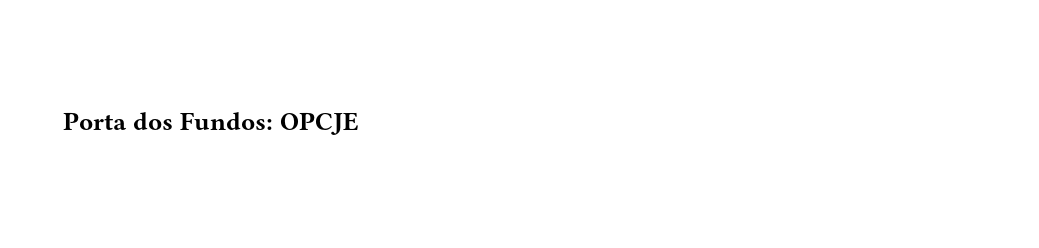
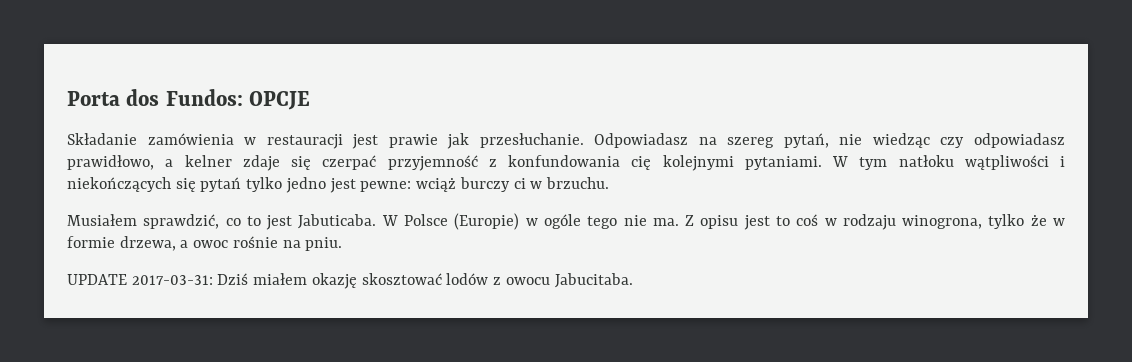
(360, 123) none -> [67,133,1065,149] [67,155,1065,171] [67,177,609,193] [67,213,1065,230] [67,236,343,251] [67,273,633,289] // Składanie zamówienia w restauracji jest prawie jak przesłuchanie. Odpowiadasz na szereg pytań, nie wiedząc czy odpowiadasz prawidłowo, a kelner zdaje się czerpać przyjemność z konfundowania cię kolejnymi pytaniami. W tym natłoku wątpliwości i niekończących się pytań tylko jedno jest pewne: wciąż burczy ci w brzuchu. // Musiałem sprawdzić, co to jest Jabuticaba. W Polsce (Europie) w ogóle tego nie ma. Z opisu jest to coś w rodzaju winogrona, tylko że w formie drzewa, a owoc rośnie na pniu. // UPDATE 2017-03-31: Dziś miałem okazję skosztować lodów z owocu Jabucitaba.

